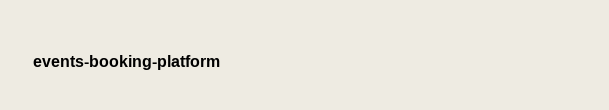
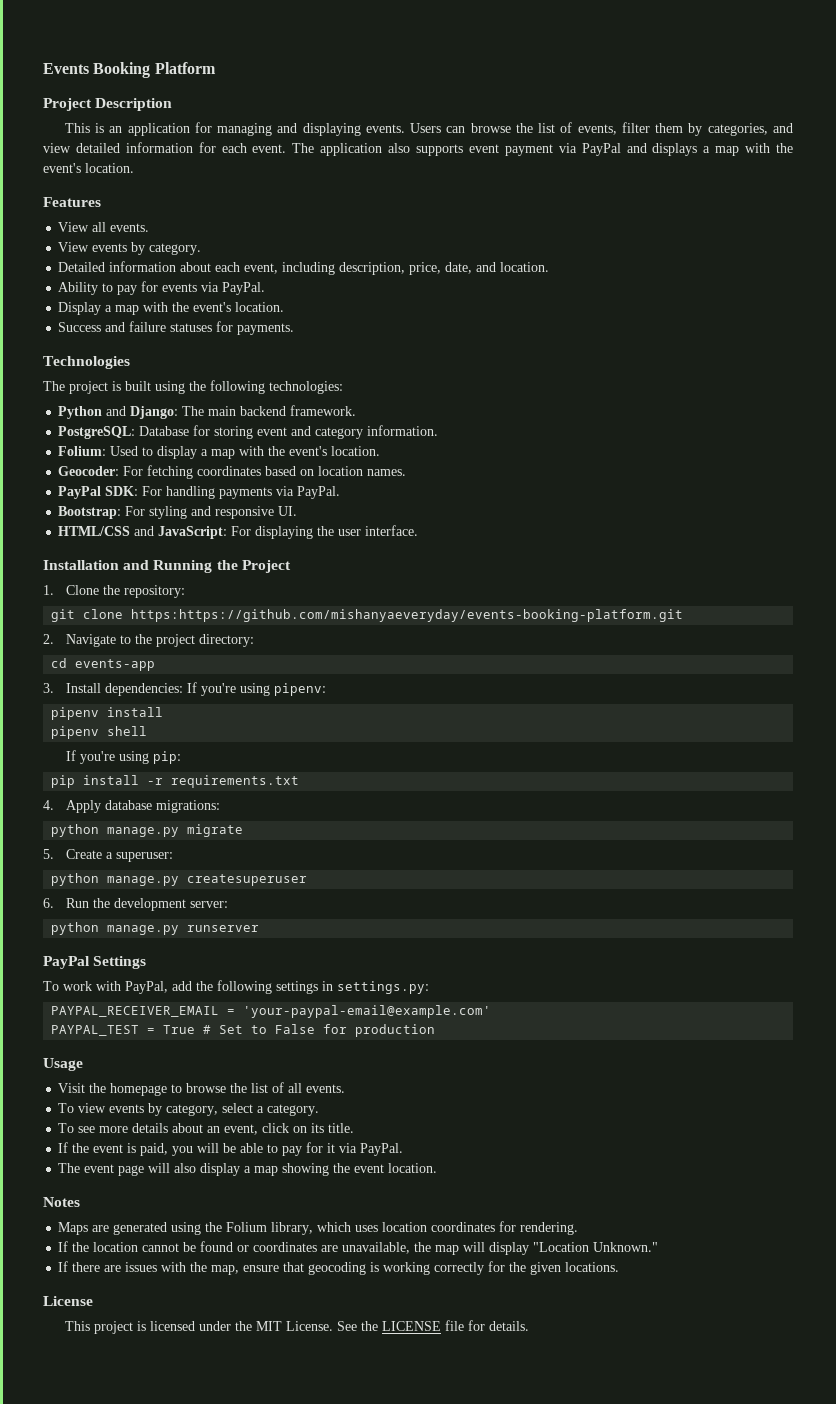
[33,55,220,70] events-booking-platform -> [43,62,216,78] [43,98,173,111] [64,122,794,136] [43,142,794,156] [43,163,134,173] [43,197,101,207] [58,222,150,232] [58,242,202,255] [58,261,550,275] [58,281,266,295] [58,302,285,315] [58,321,295,335] [43,356,130,369] [43,380,343,394] [58,405,357,419] [58,425,439,439] [58,446,381,459] [58,465,407,479] [58,486,341,499] [58,506,298,519] [58,525,419,539] [43,560,291,573] [43,585,185,598] [51,609,684,622] [43,634,254,647] [51,658,156,671] [43,682,326,696] [51,707,164,720] [51,726,148,739] [65,750,181,764] [51,775,300,788] [43,800,220,813] [51,824,244,837] [43,849,173,862] [51,873,308,886] [43,898,228,911] [51,922,260,935] [43,956,147,969] [43,980,429,994] [51,1005,492,1018] [51,1024,436,1037] [43,1058,83,1071] [58,1082,346,1096] [58,1103,320,1116] [58,1123,355,1135] [58,1142,404,1156] [58,1163,438,1176] [43,1197,80,1207] [58,1221,579,1235] [58,1241,659,1255] [58,1261,620,1275] [43,1296,93,1306] [64,1320,529,1334] Events Booking Platform // Project Description // This is an application for managing and displaying events. Users can browse the list of events, filter them by categories, and view detailed information for each event. The application also supports event payment via PayPal and displays a map with the event's location. // Features // View all events. // View events by category. // Detailed information about each event, including description, price, date, and location. // Ability to pay for events via PayPal. // Display a map with the event's location. // Success and failure statuses for payments. // Technologies // The project is built using the following technologies: // Python and Django: The main backend framework. // PostgreSQL: Database for storing event and category information. // Folium: Used to display a map with the event's location. // Geocoder: For fetching coordinates based on location names. // PayPal SDK: For handling payments via PayPal. // Bootstrap: For styling and responsive UI. // HTML/CSS and JavaScript: For displaying the user interface. // Installation and Running the Project // 1. Clone the repository: // git clone https:https://github.com/mishanyaeveryday/events-booking-platform.git // 2. Navigate to the project directory: // cd events-app // 3. Install dependencies: If you're using pipenv: // pipenv install // pipenv shell // If you're using pip: // pip install -r requirements.txt // 4. Apply database migrations: // python manage.py migrate // 5. Create a superuser: // python manage.py createsuperuser // 6. Run the development server: // python manage.py runserver // PayPal Settings // To work with PayPal, add the following settings in settings.py: // PAYPAL_RECEIVER_EMAIL = 'your-paypal-email@example.com' // PAYPAL_TEST = True # Set to False for production // Usage // Visit the homepage to browse the list of all events. // To view events by category, select a category. // To see more details about an event, click on its title. // If the event is paid, you will be able to pay for it via PayPal. // The event page will also display a map showing the event location. // Notes // Maps are generated using the Folium library, which uses location coordinates for rendering. // If the location cannot be found or coordinates are unavailable, the map will display "Location Unknown." // If there are issues with the map, ensure that geocoding is working correctly for the given locations. // License // This project is licensed under the MIT License. See the LICENSE file for details.

